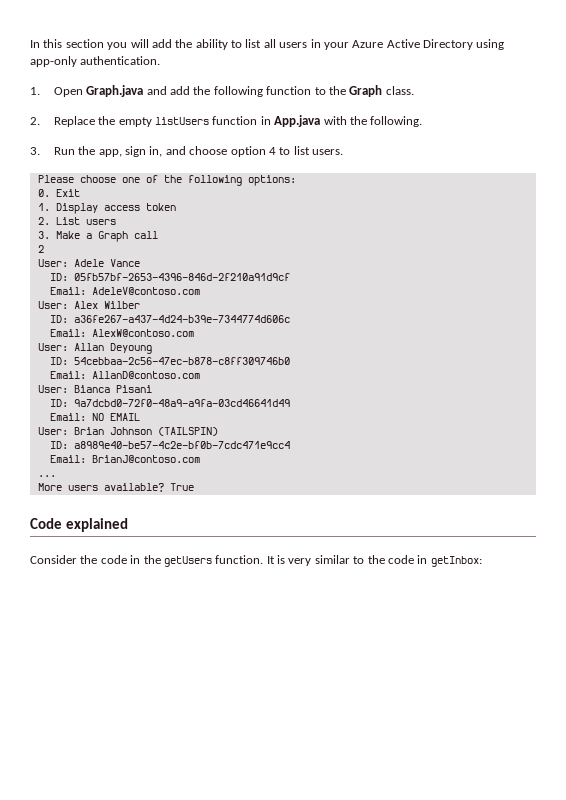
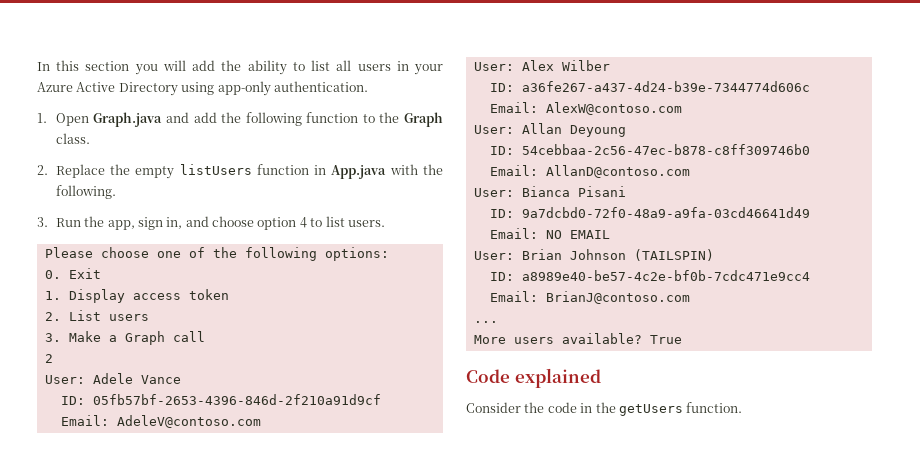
[266,555,482,567] It is very similar to the code in getInbox: -> (743, 407) none

